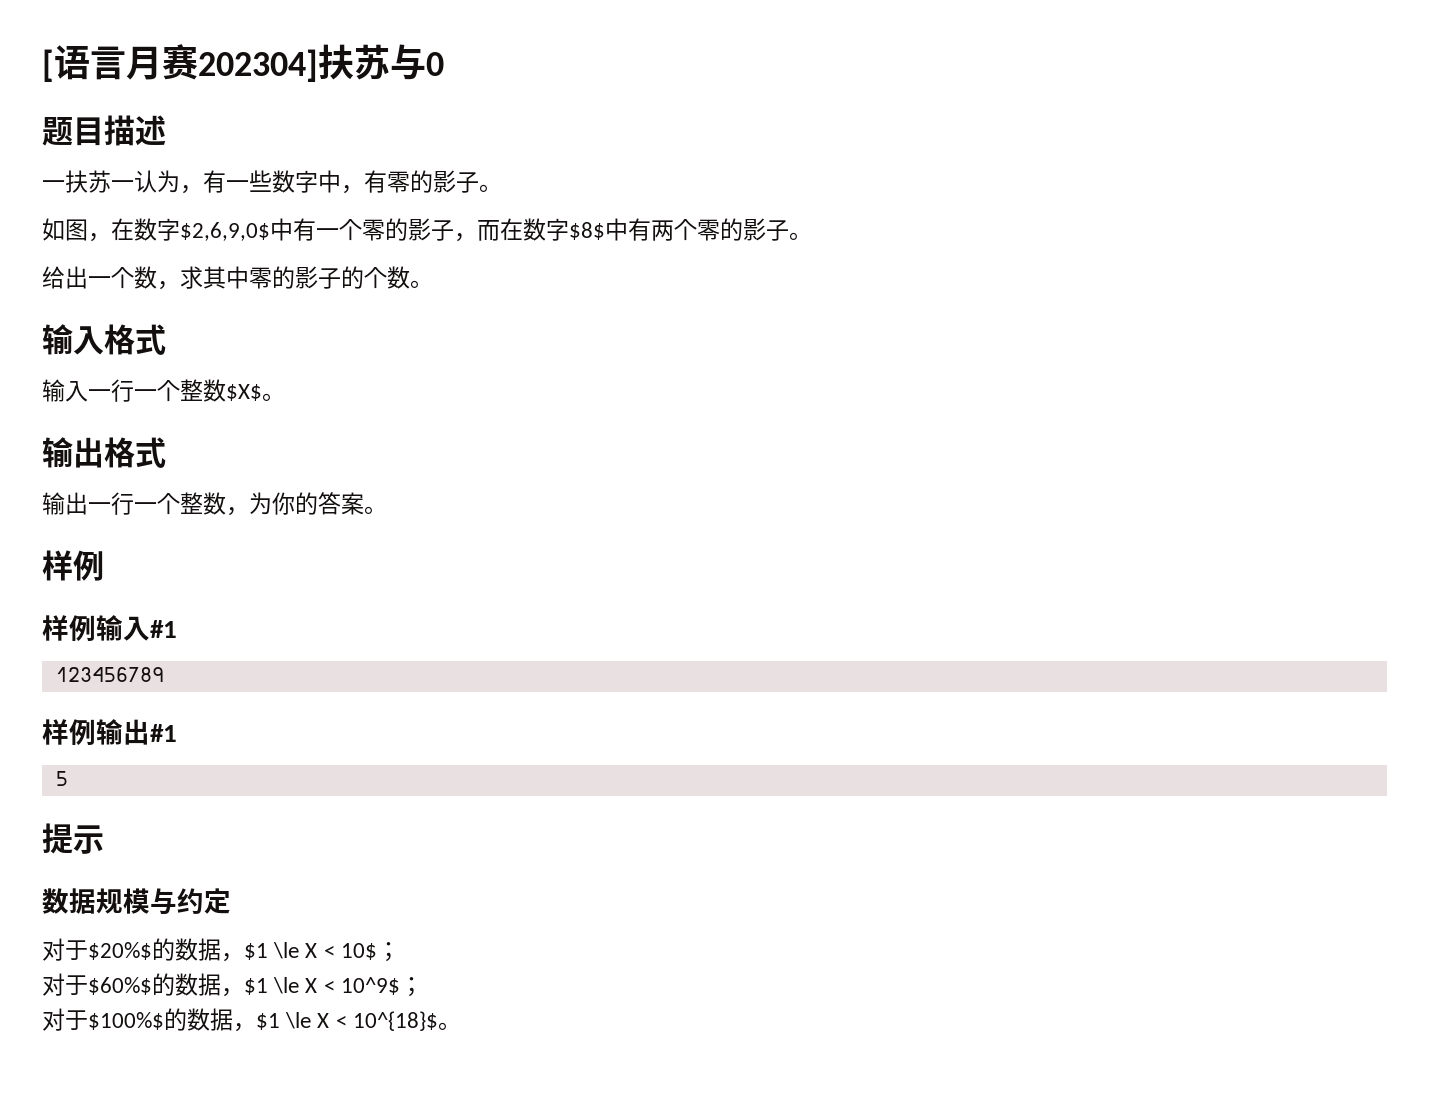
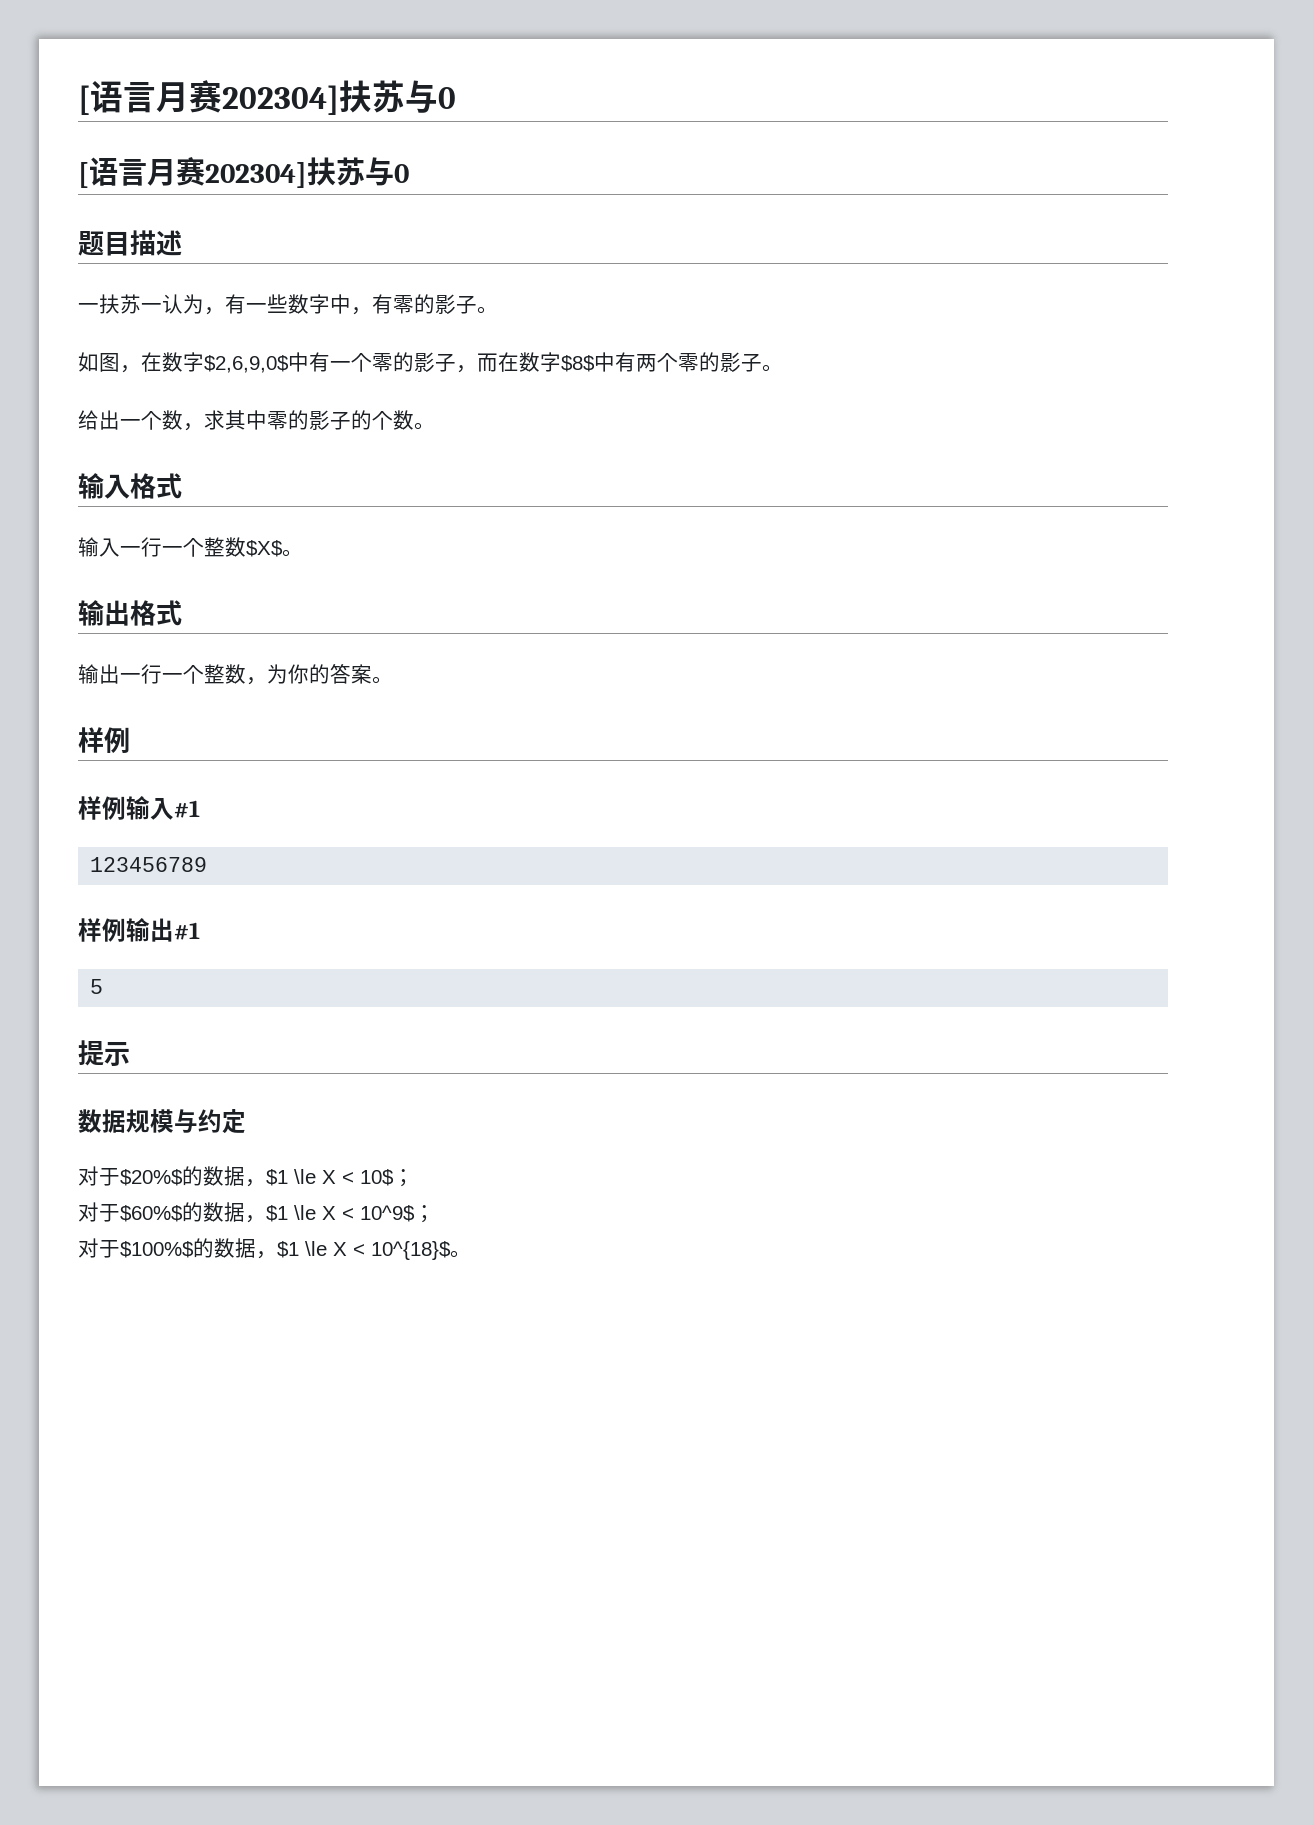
[42,44,444,82] [语言月赛202304]扶苏与0 -> [78,80,456,115] [78,157,409,188] [语言月赛202304]扶苏与0 // [语言月赛202304]扶苏与0

